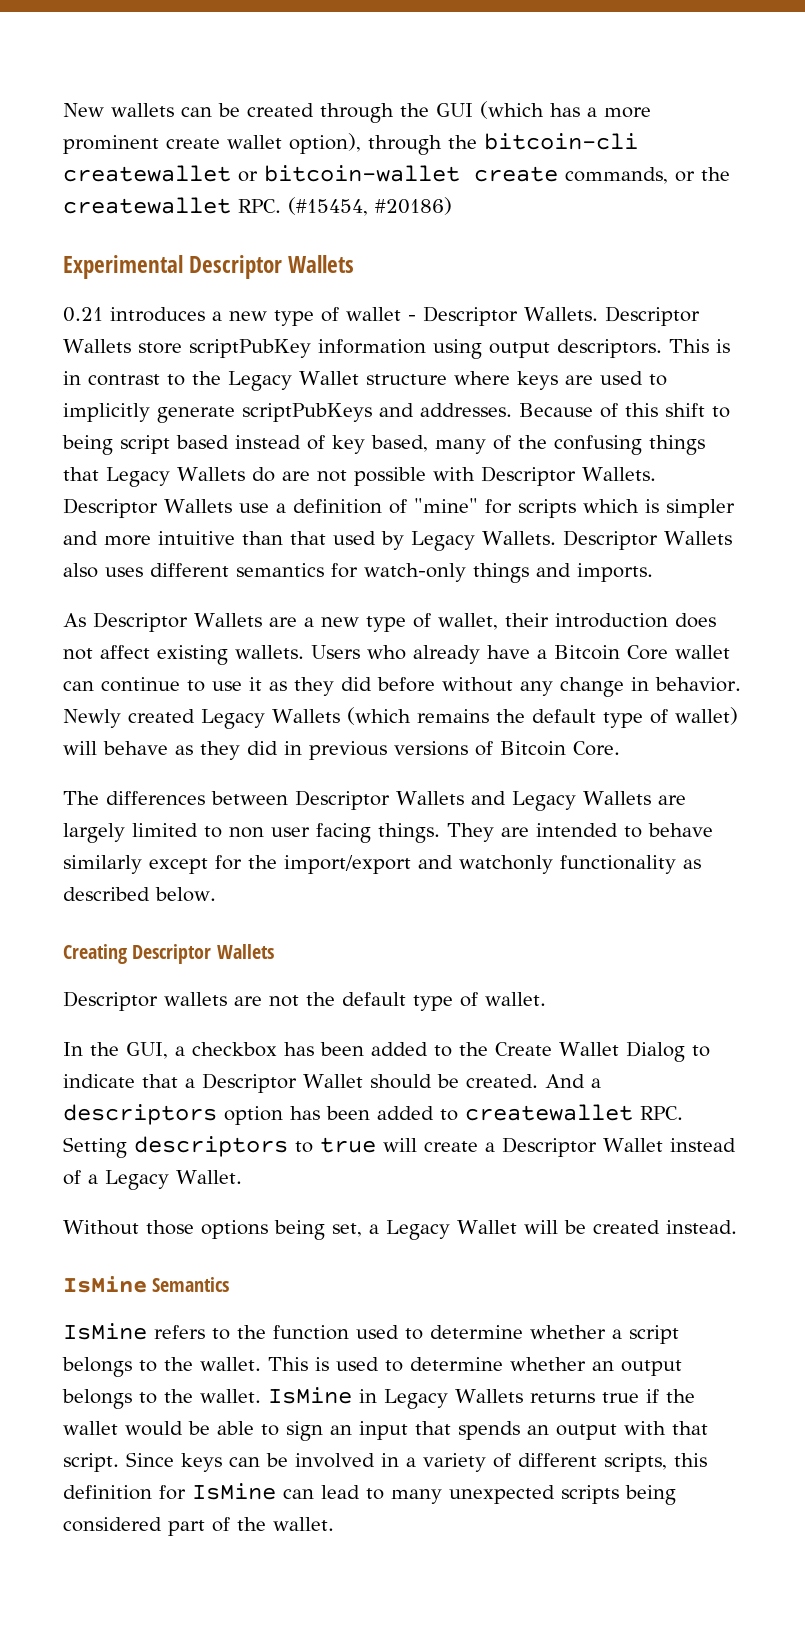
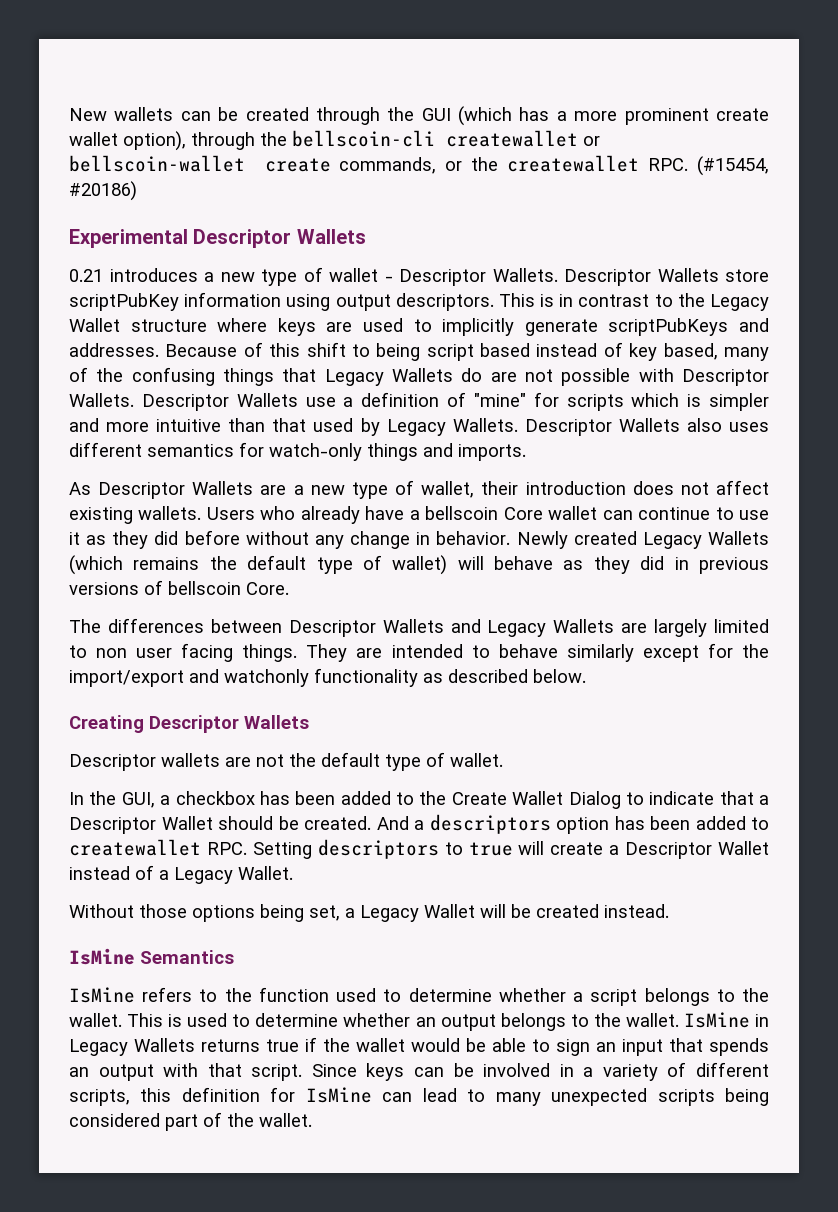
[484,133,638,150] bitcoin-cli -> [292,130,435,147] bellscoin-cli
[264,165,460,182] bitcoin-wallet -> [69,155,245,172] bellscoin-wallet
[554,645,620,660] Bitcoin -> [425,506,499,520] bellscoin
[500,741,566,756] Bitcoin -> [168,581,241,595] bellscoin

